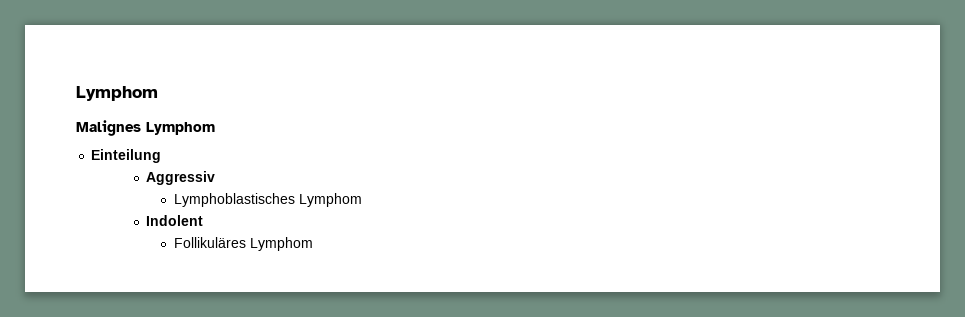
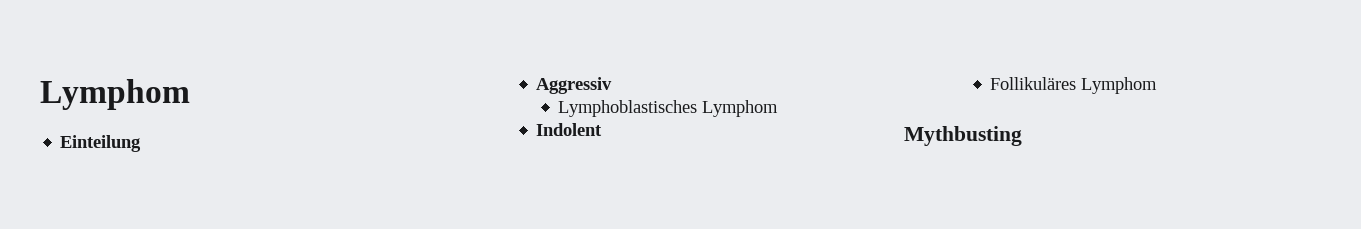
[76,86,158,101] [76,120,215,136] Lymphom // Malignes Lymphom -> [40,79,190,110] Lymphom
(313, 244) none -> [904,126,1022,146] // Mythbusting

